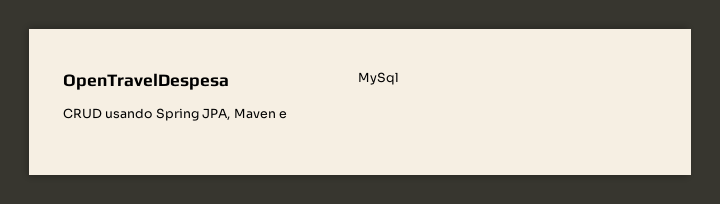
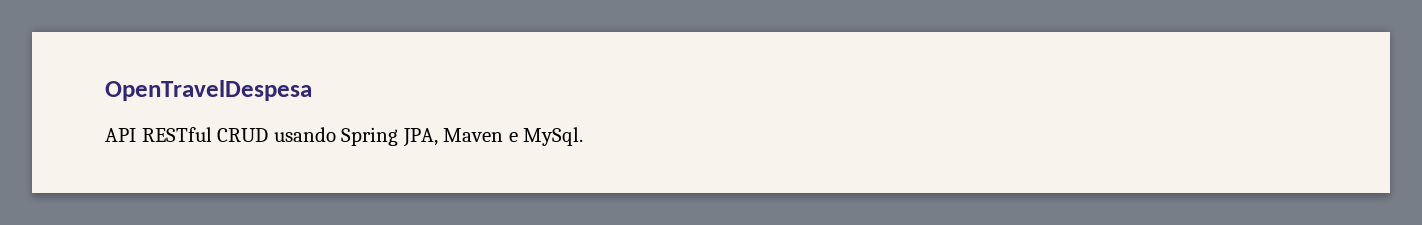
(229, 81) none -> [105,127,212,142] API RESTful
[358,72,399,85] MySql -> [523,127,584,146] MySql.

